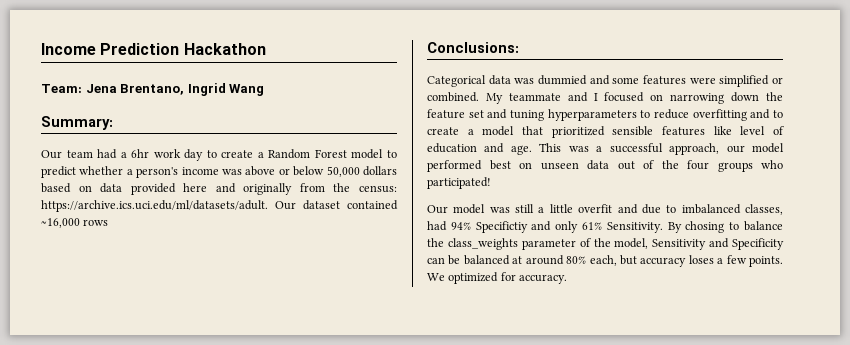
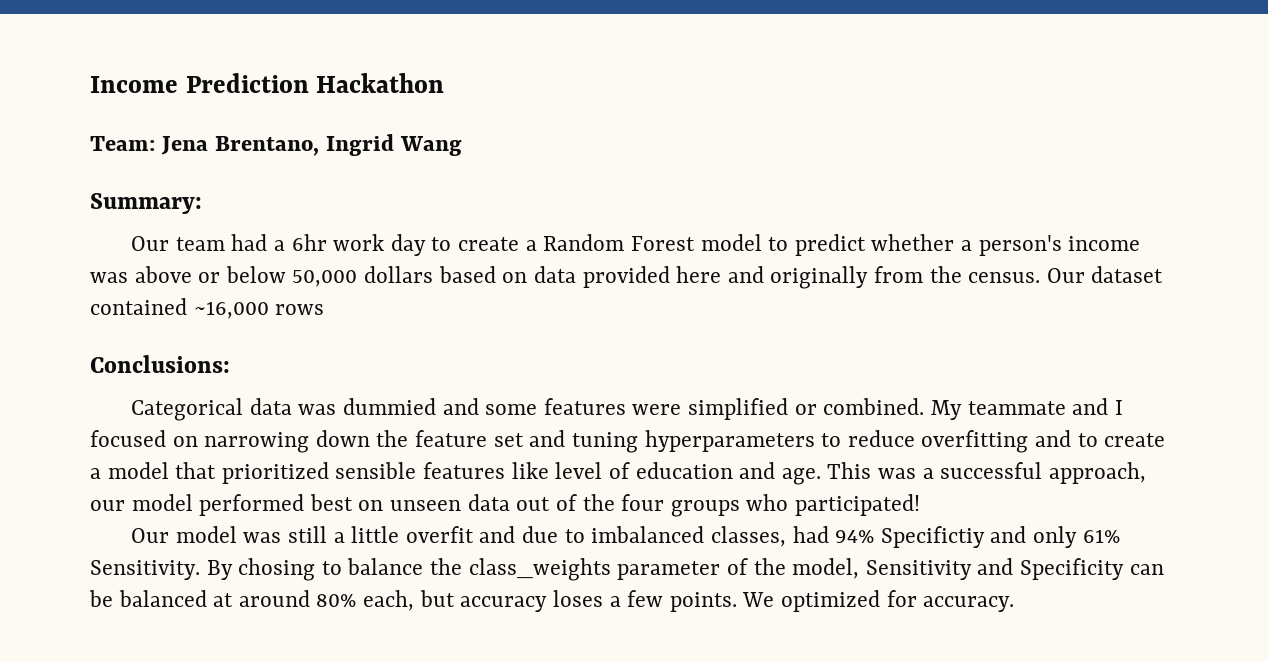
[358,185,397,193] [41,200,268,212] census: https://archive.ics.uci.edu/ml/datasets/adult. -> [968,272,1041,283] census.

